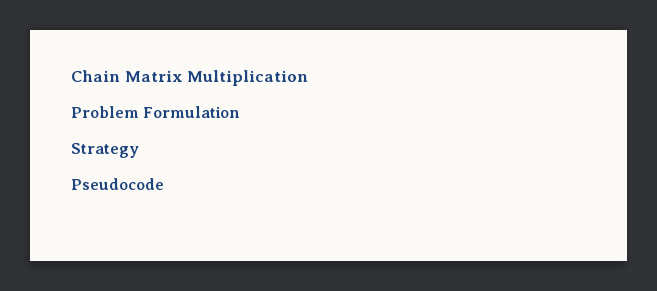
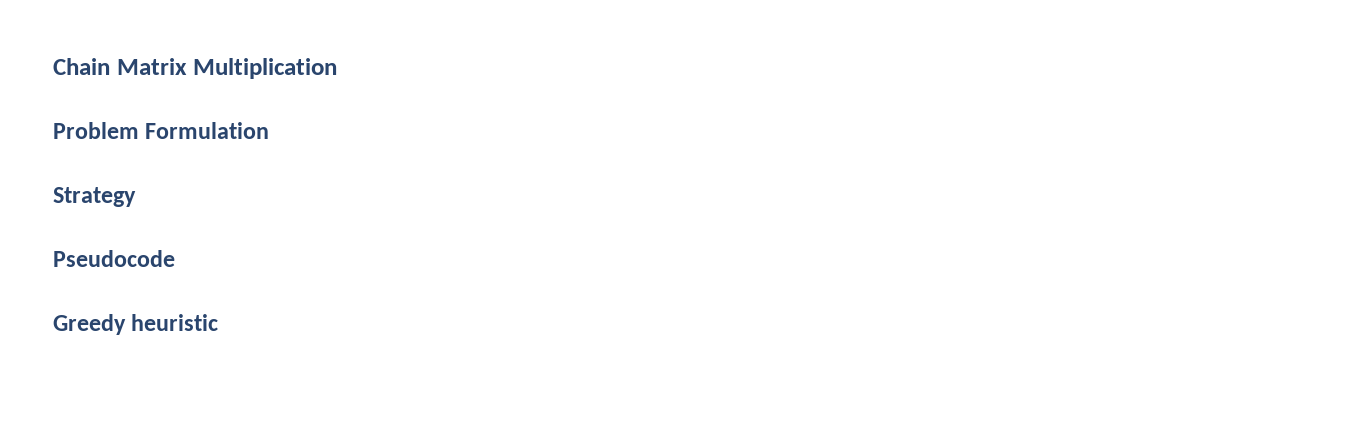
(164, 184) none -> [53,314,219,335] // Greedy heuristic

